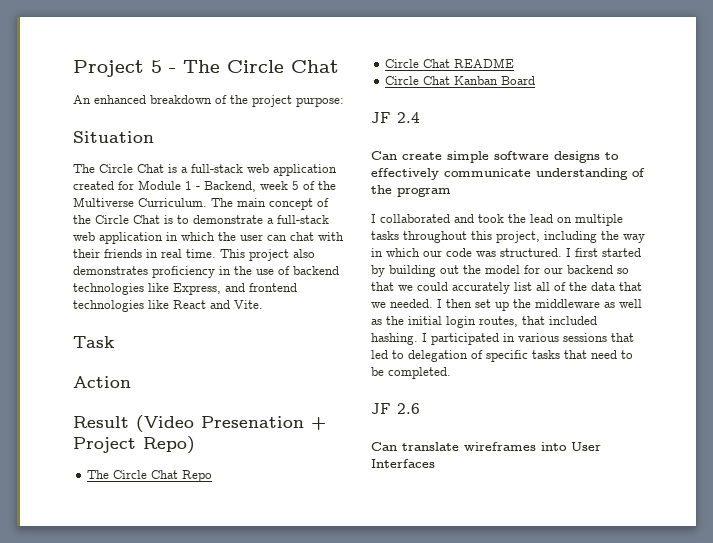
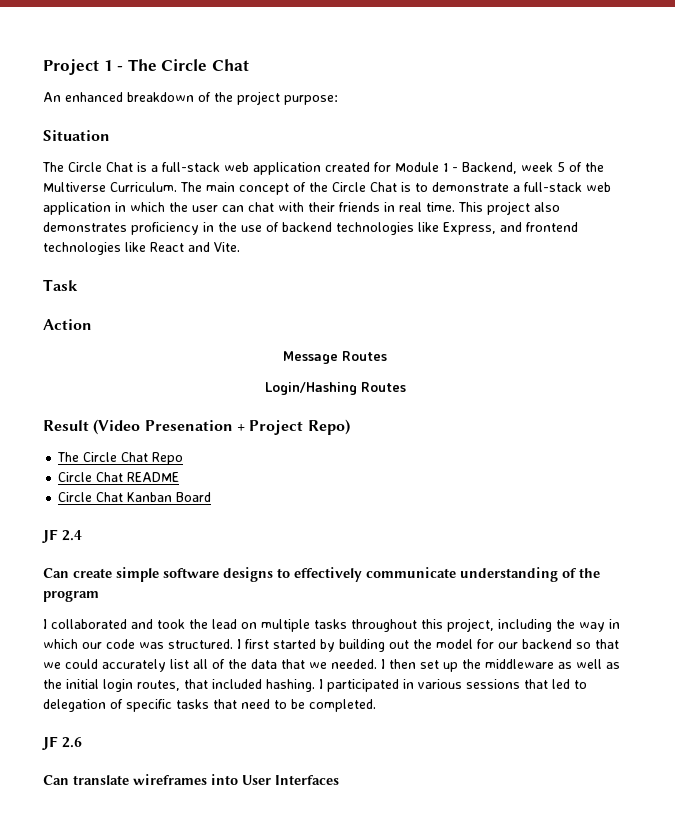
[73,60,162,77] Project 5 -> [43,59,113,75] Project 1
(131, 382) none -> [283,351,387,364] [264,382,406,395] // Message Routes // Login/Hashing Routes

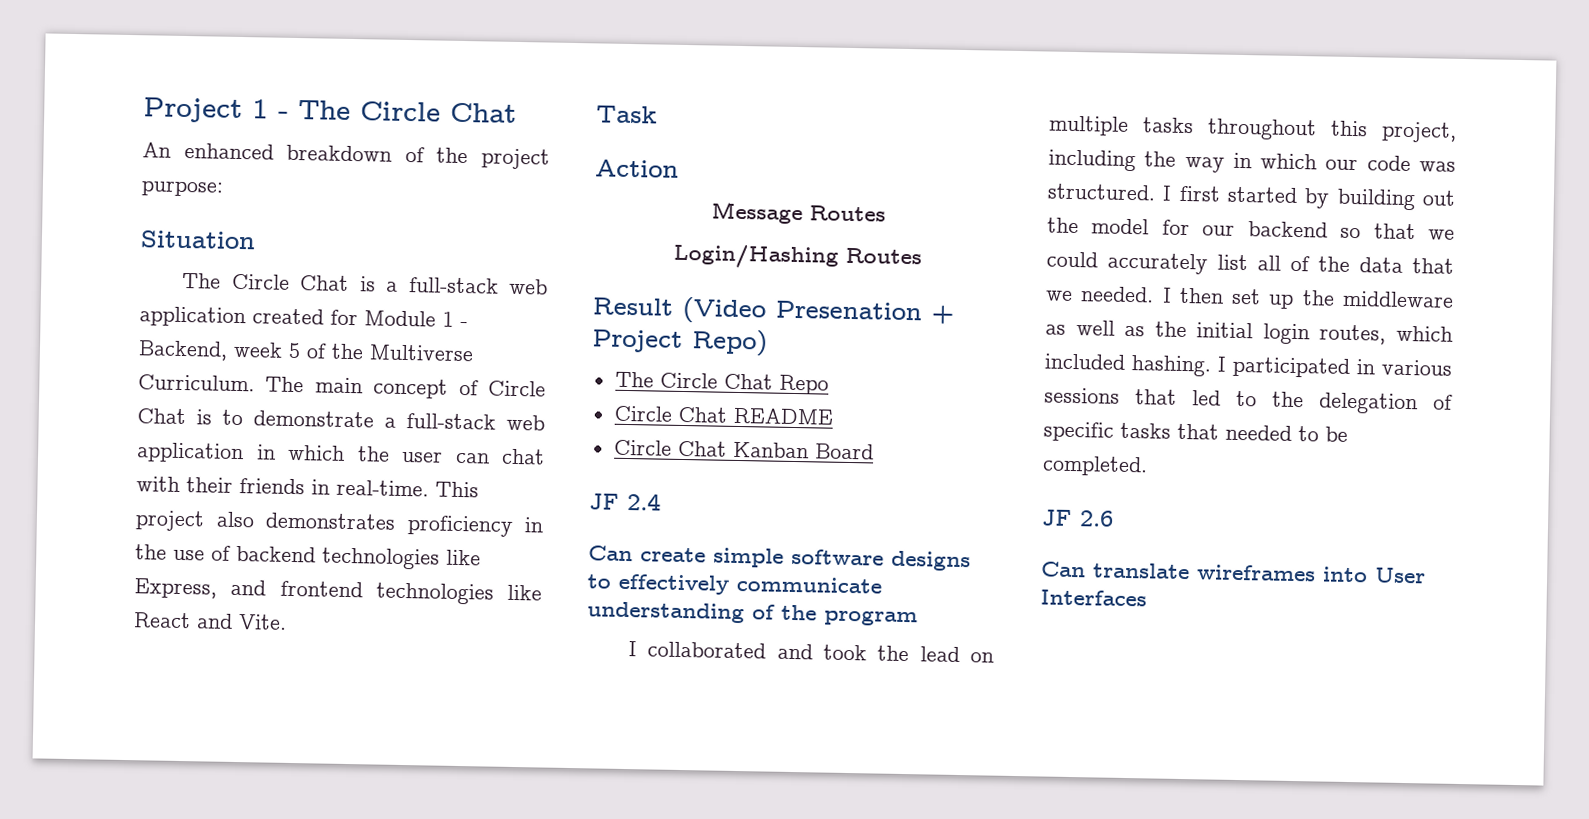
[309,182,328,192] the -> (479, 387) none
[399,202,455,212] real time. -> [336,479,429,497] real-time.
[184,679,208,689] that -> [1396,325,1453,342] which
(587, 684) none -> [1272,391,1304,408] the
[241,699,270,709] need -> [1225,424,1292,441] needed

